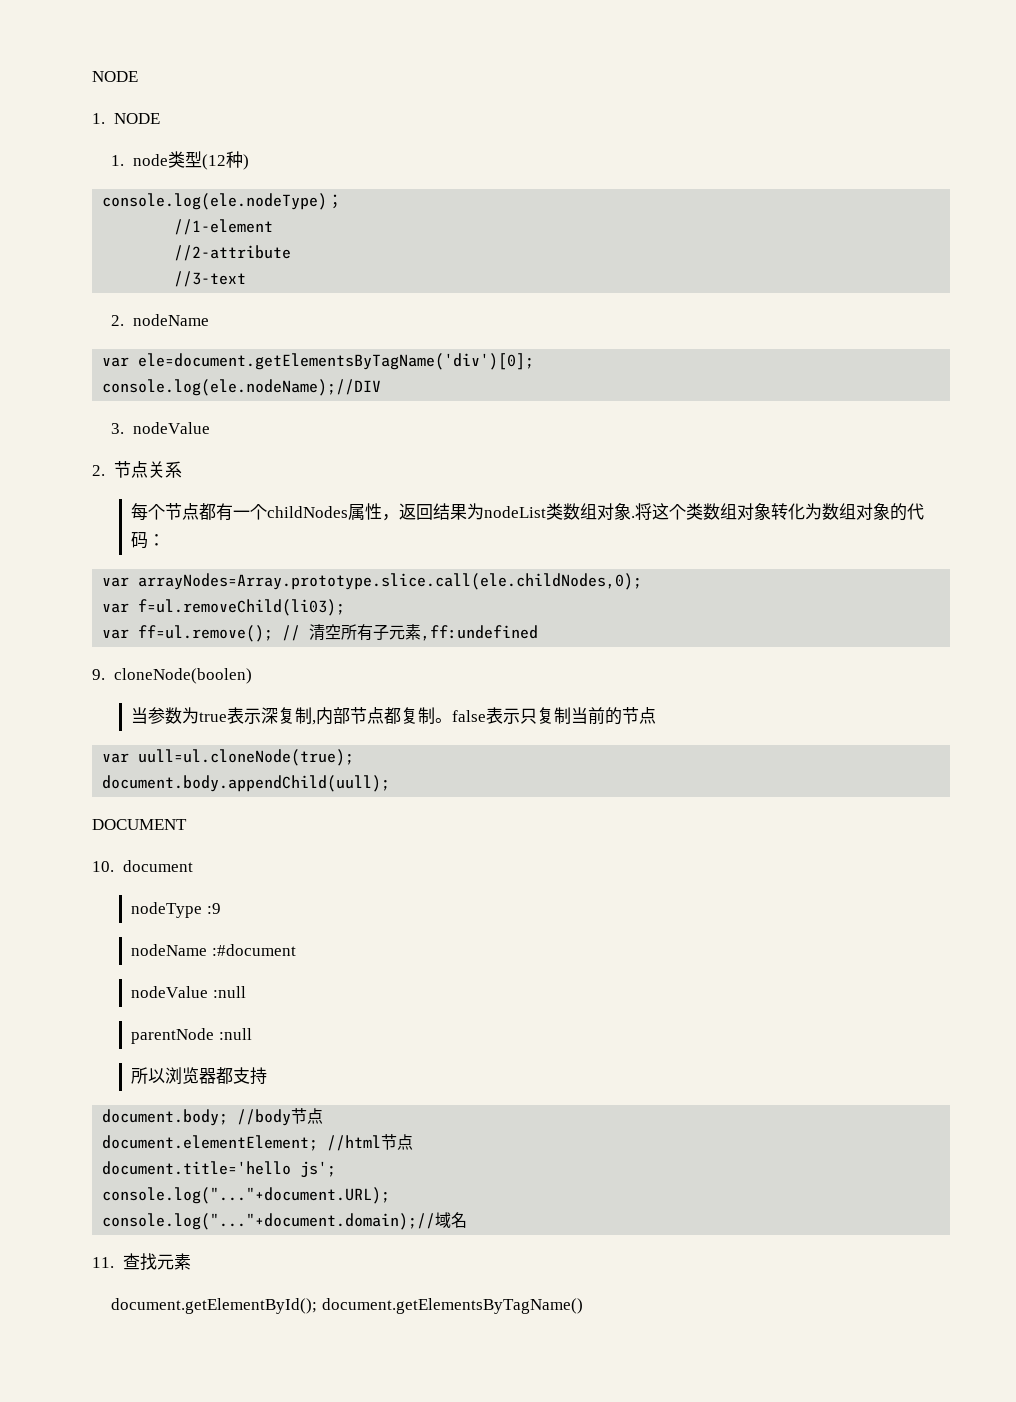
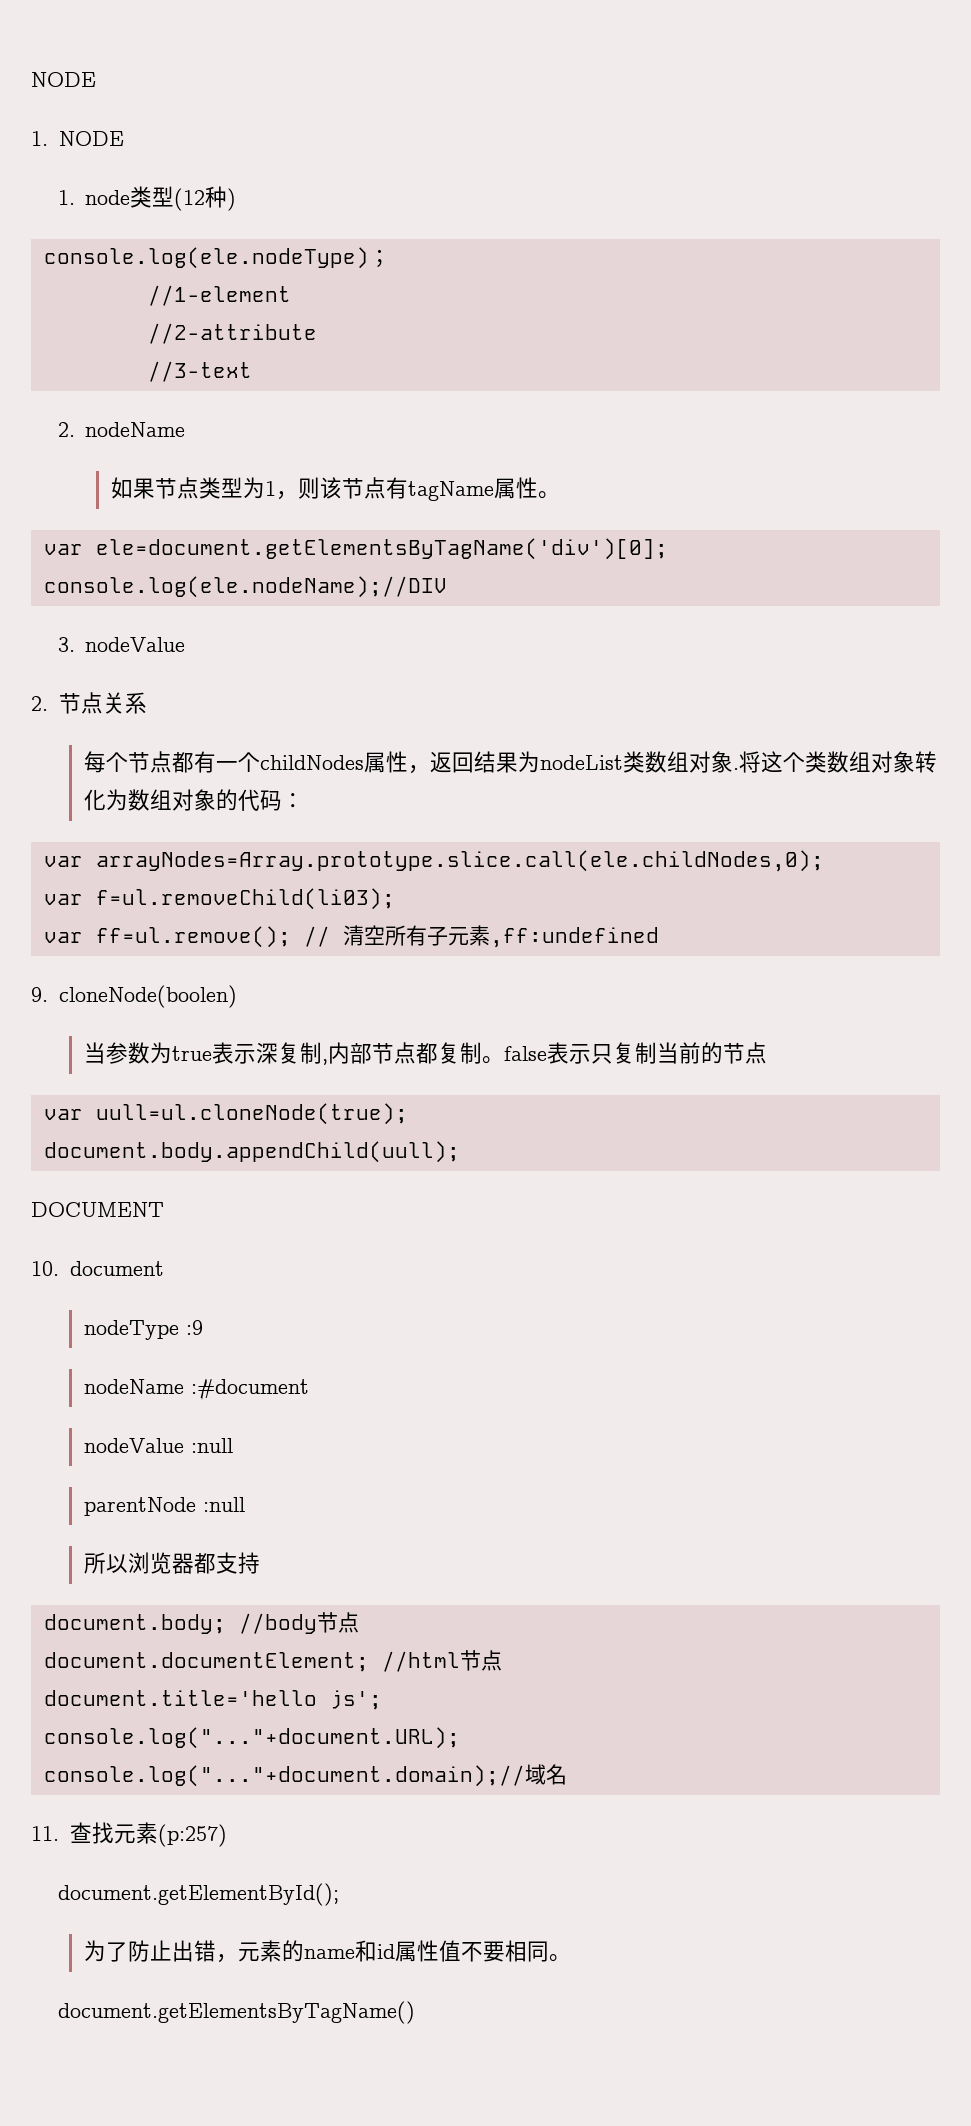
(209, 320) none -> [110,477,560,501] // 如果节点类型为1，则该节点有tagName属性。
[102,1135,319,1151] document.elementElement; -> [43,1652,369,1672] document.documentElement;
(191, 1261) none -> [157,1824,227,1847] (p:257)
(318, 1306) none -> [84,1940,572,1963] // 为了防止出错，元素的name和id属性值不要相同。 //

